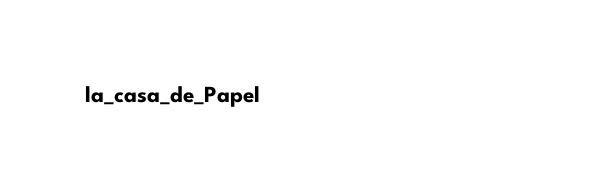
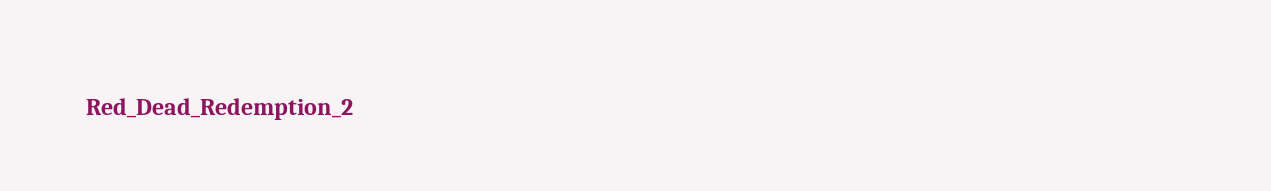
[85,86,260,107] la_casa_de_Papel -> [86,98,353,120] Red_Dead_Redemption_2

